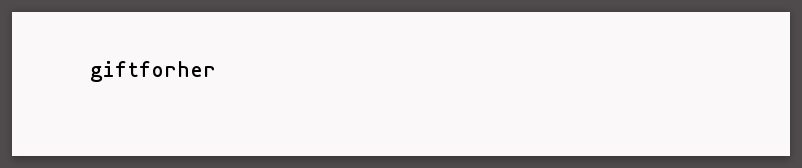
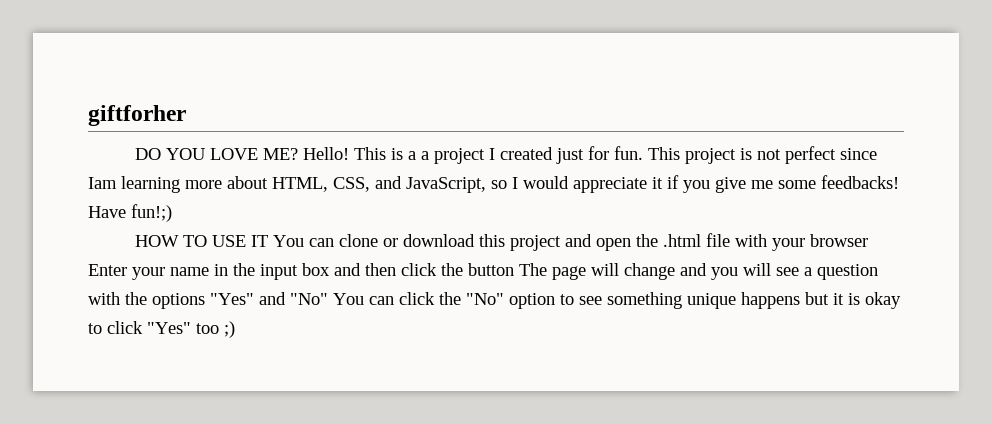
(216, 71) none -> [134,146,877,164] [88,175,899,193] [88,204,172,222] [134,233,868,251] [88,263,878,280] [88,292,901,309] [88,321,235,338] // DO YOU LOVE ME? Hello! This is a a project I created just for fun. This project is not perfect since Iam learning more about HTML, CSS, and JavaScript, so I would appreciate it if you give me some feedbacks! Have fun!;) // HOW TO USE IT You can clone or download this project and open the .html file with your browser Enter your name in the input box and then click the button The page will change and you will see a question with the options "Yes" and "No" You can click the "No" option to see something unique happens but it is okay to click "Yes" too ;)

